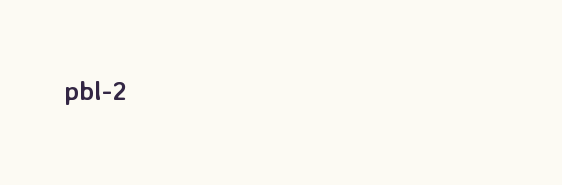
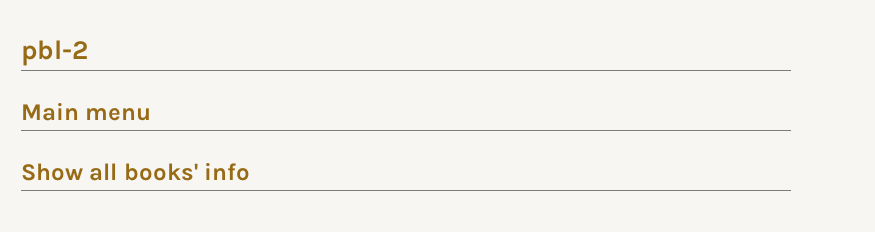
(127, 93) none -> [21,102,152,121] [21,162,251,181] // Main menu // Show all books' info

